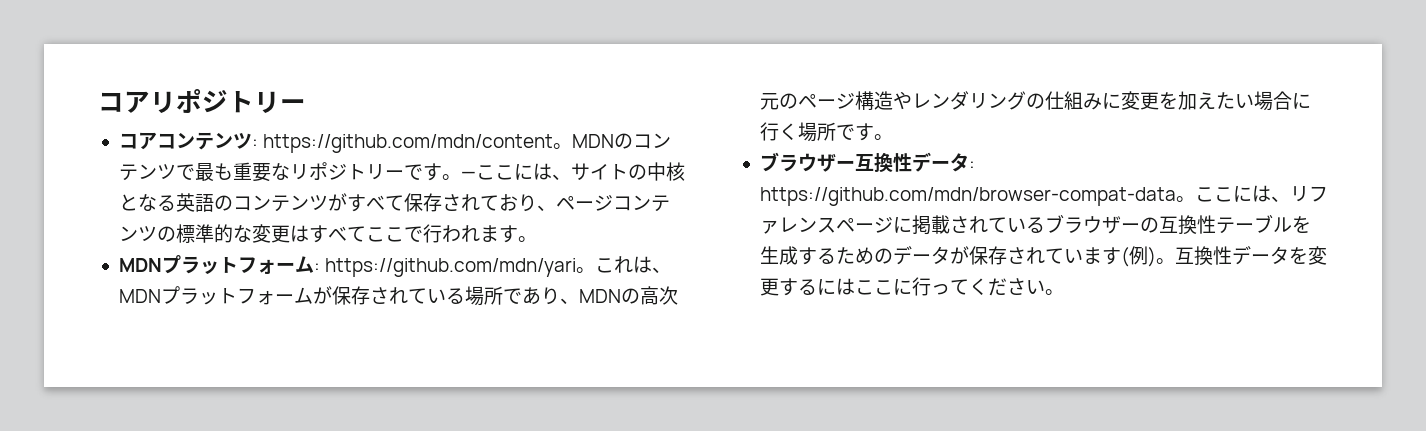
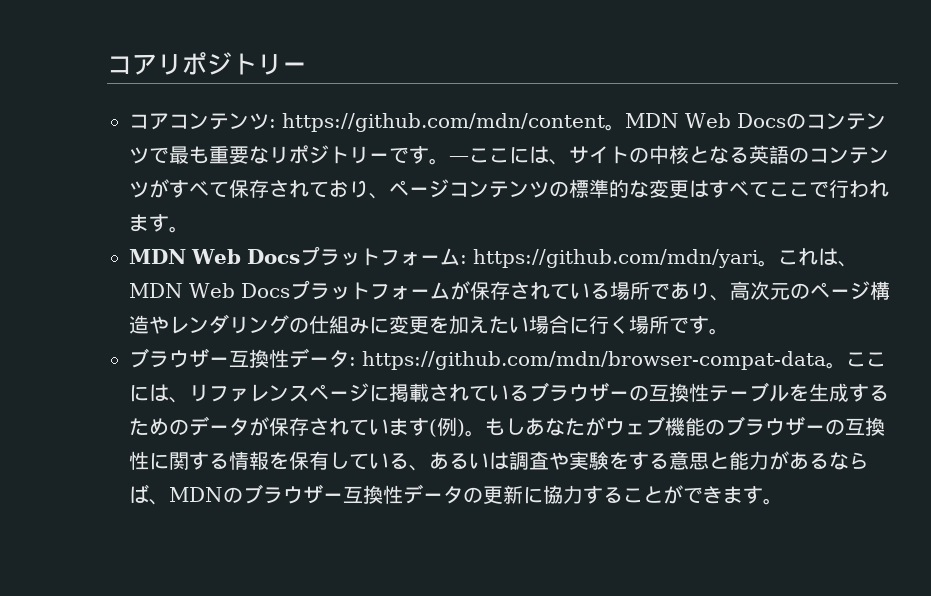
(615, 141) none -> [685,113,786,128] Web Docs
(162, 265) none -> [191,249,300,264] Web Docs
(161, 296) none -> [189,283,290,298] Web Docs
[578,288,640,304] MDNの -> (730, 298) none
[1174,246,1327,266] [759,277,1045,296] 互換性データを変更するにはここに行ってください -> [485,416,885,436] [129,451,869,471] [129,484,763,505] もしあなたがウェブ機能のブラウザーの互換性に関する情報を保有している、あるいは調査や実験をする意思と能力があるならば、MDNのブラウザー互換性データの更新に協力することができます

